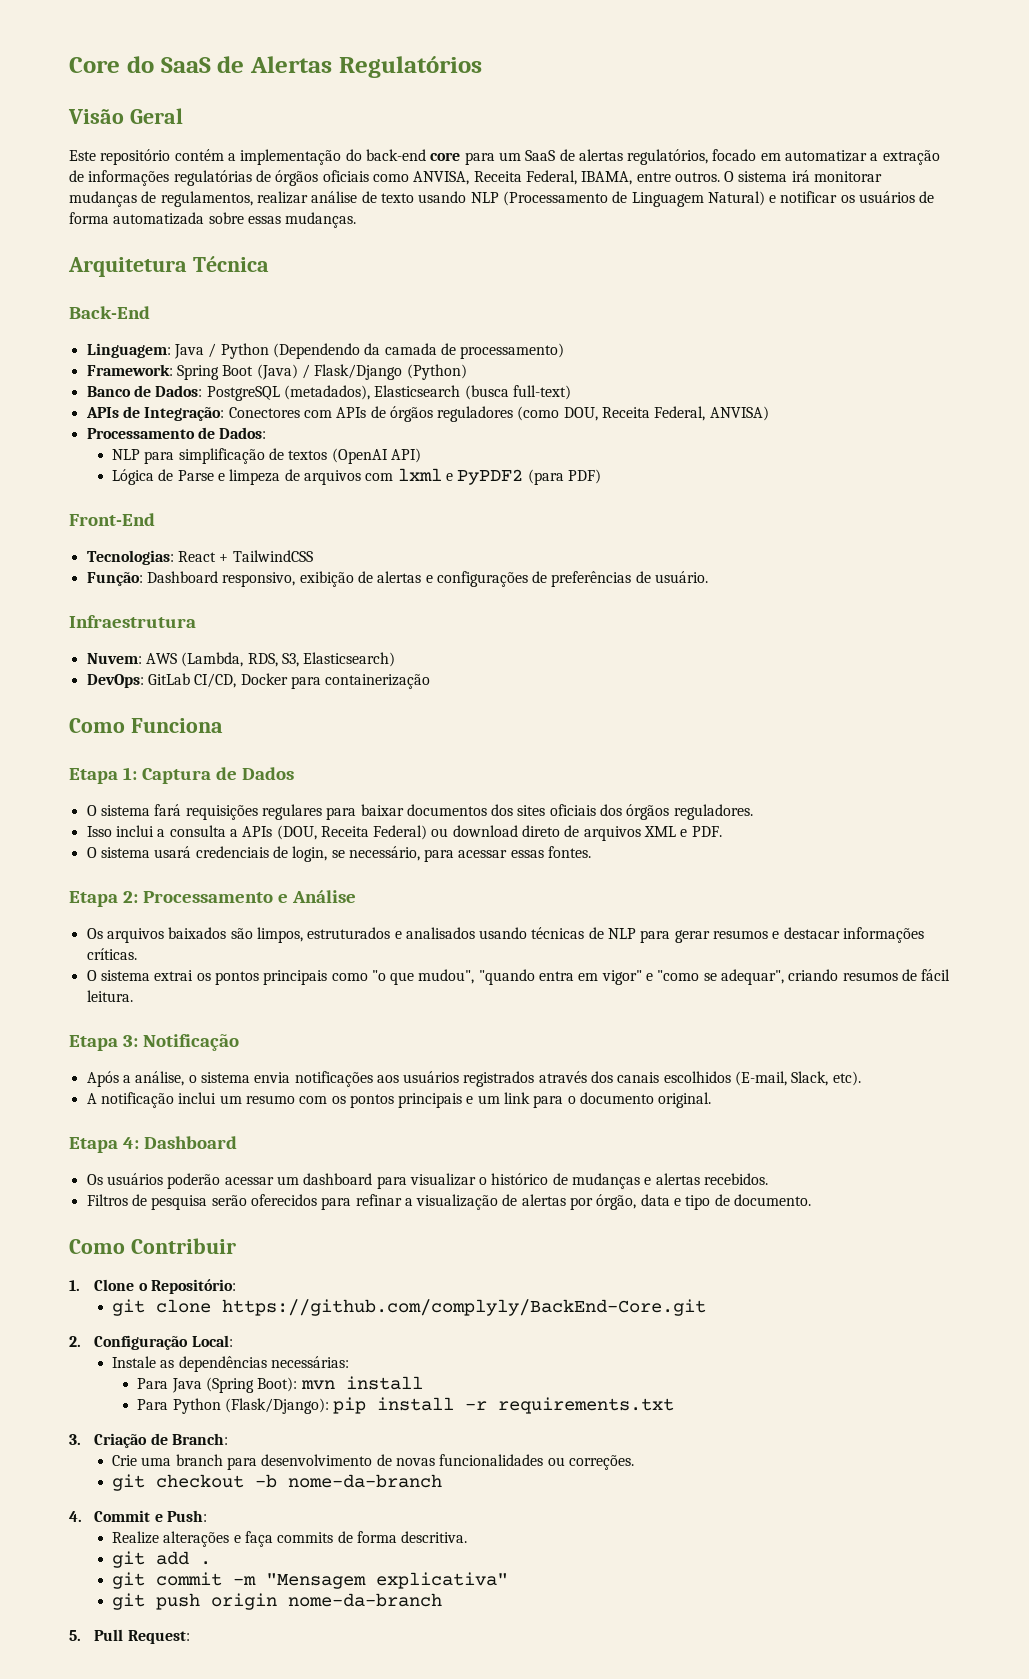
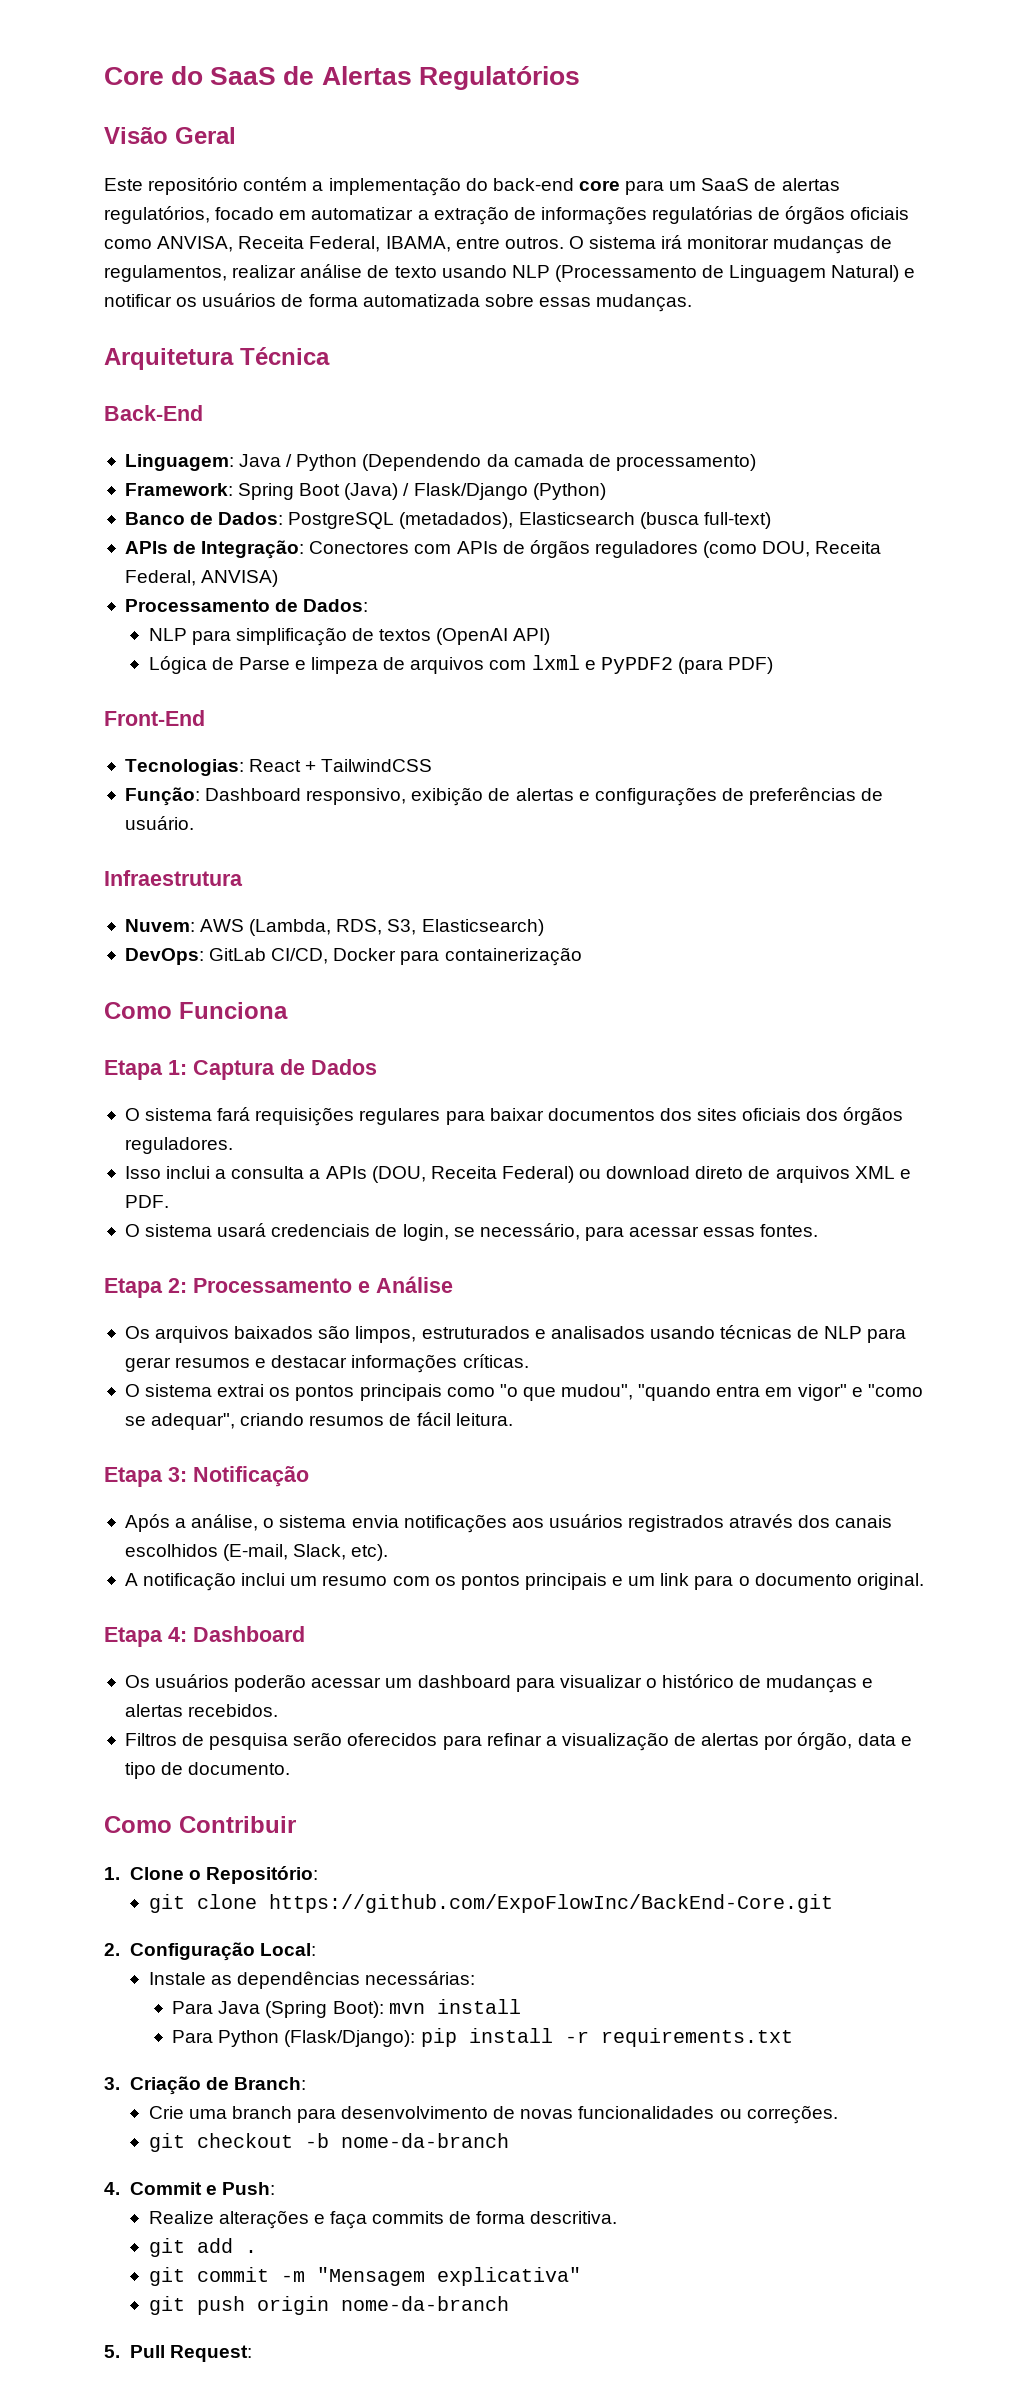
[222,1299,707,1316] https://github.com/complyly/BackEnd-Core.git -> [268,1894,833,1913] https://github.com/ExpoFlowInc/BackEnd-Core.git

